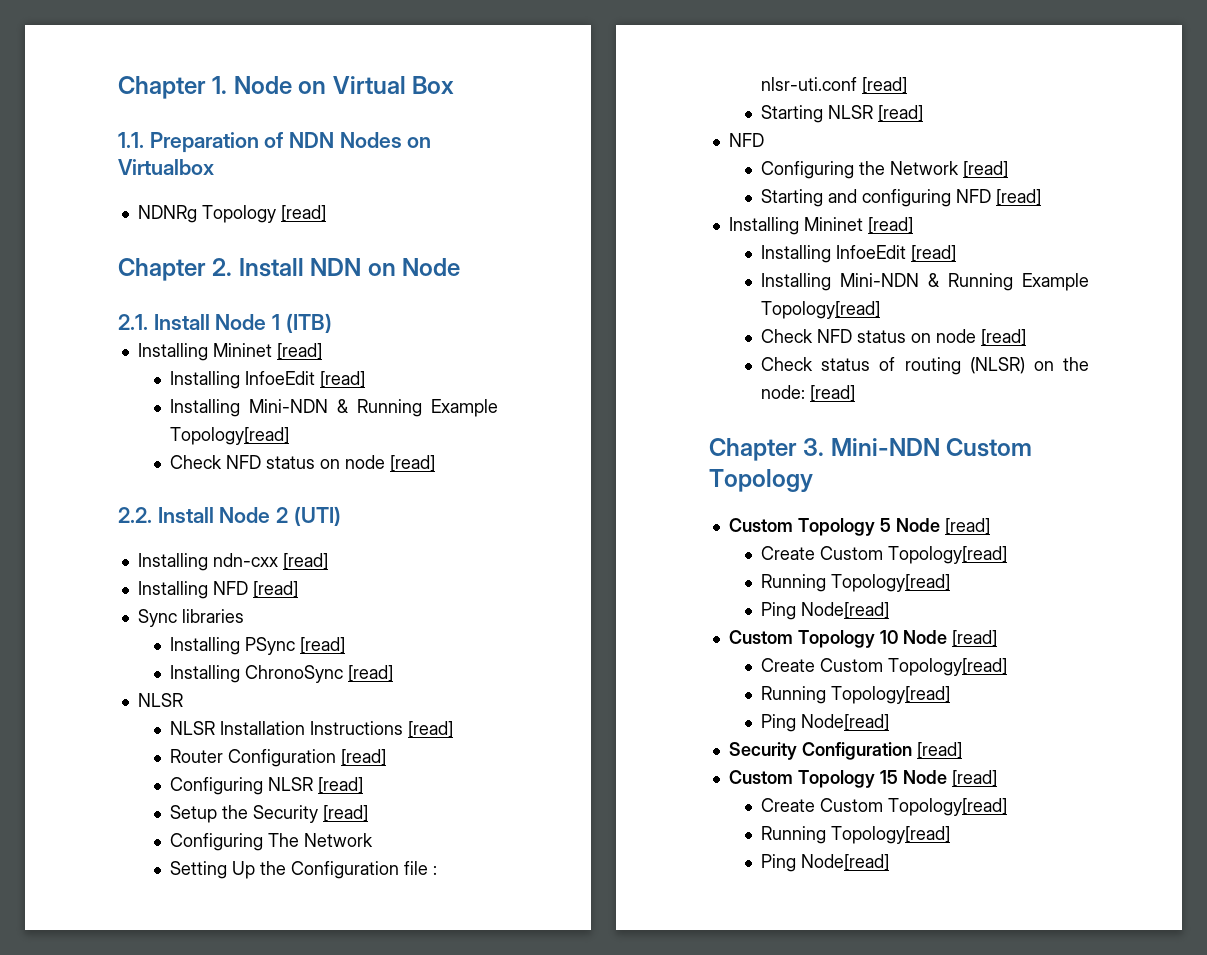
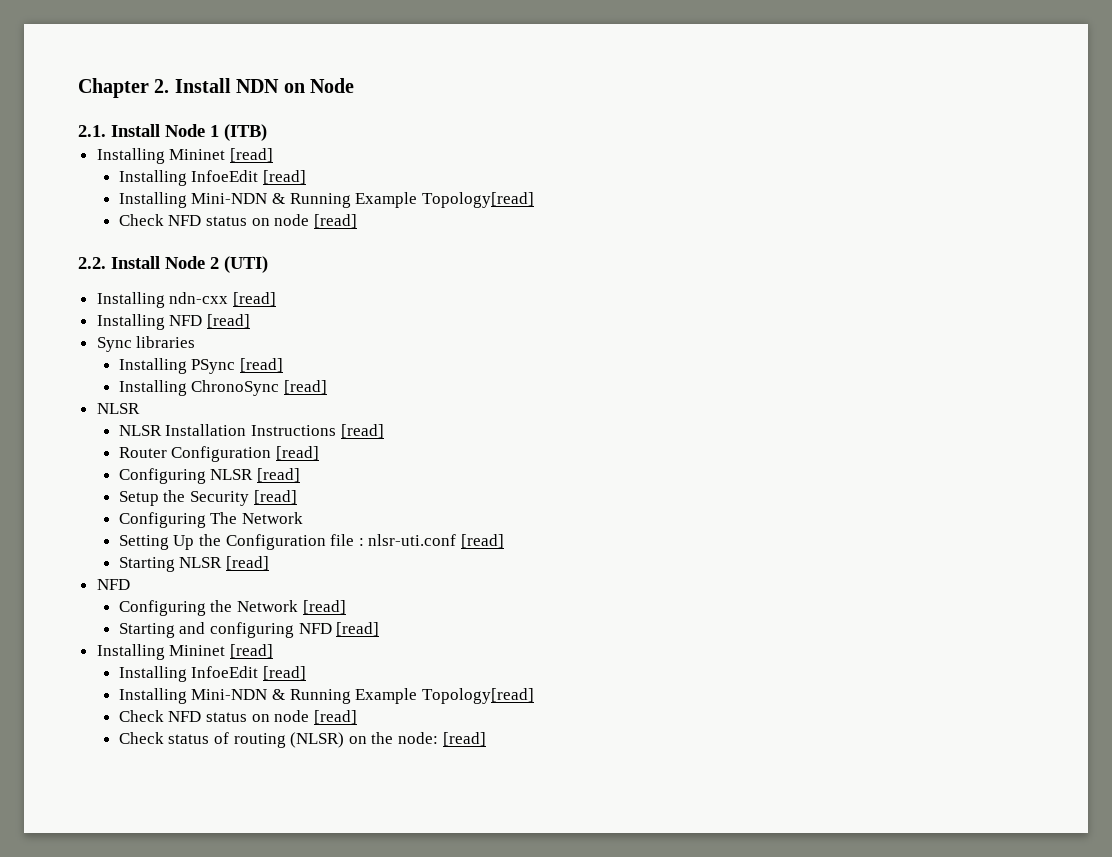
[118,76,455,99] [118,132,432,153] [118,159,214,175] [137,205,326,223] [118,258,206,281] Chapter 1. Node on Virtual Box // 1.1. Preparation of NDN Nodes on Virtualbox // NDNRg Topology [read] // Chapter -> [78,78,149,98] Chapter
[709,438,1033,461] [709,469,813,492] [728,518,990,536] [760,546,1007,564] [760,574,950,592] [760,602,889,620] [728,630,997,648] [760,658,1007,676] [760,686,950,704] [760,714,889,732] [728,742,962,760] [728,770,997,788] [760,798,1007,816] [760,826,950,844] [760,854,889,872] // Chapter 3. Mini-NDN Custom Topology // Custom Topology 5 Node [read] // Create Custom Topology[read] // Running Topology[read] // Ping Node[read] // Custom Topology 10 Node [read] // Create Custom Topology[read] // Running Topology[read] // Ping Node[read] // Security Configuration [read] // Custom Topology 15 Node [read] // Create Custom Topology[read] // Running Topology[read] // Ping Node[read] -> (486, 739) none

